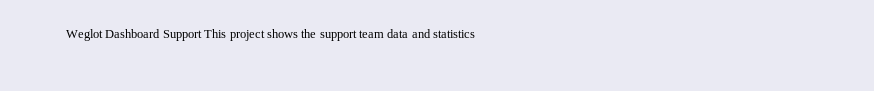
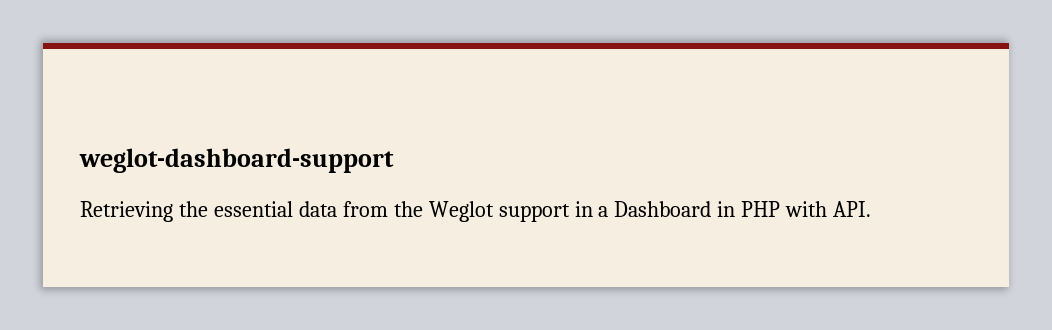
[66,29,476,41] Weglot Dashboard Support This project shows the support team data and statistics -> [79,148,394,173] [80,201,872,222] weglot-dashboard-support // Retrieving the essential data from the Weglot support in a Dashboard in PHP with API.

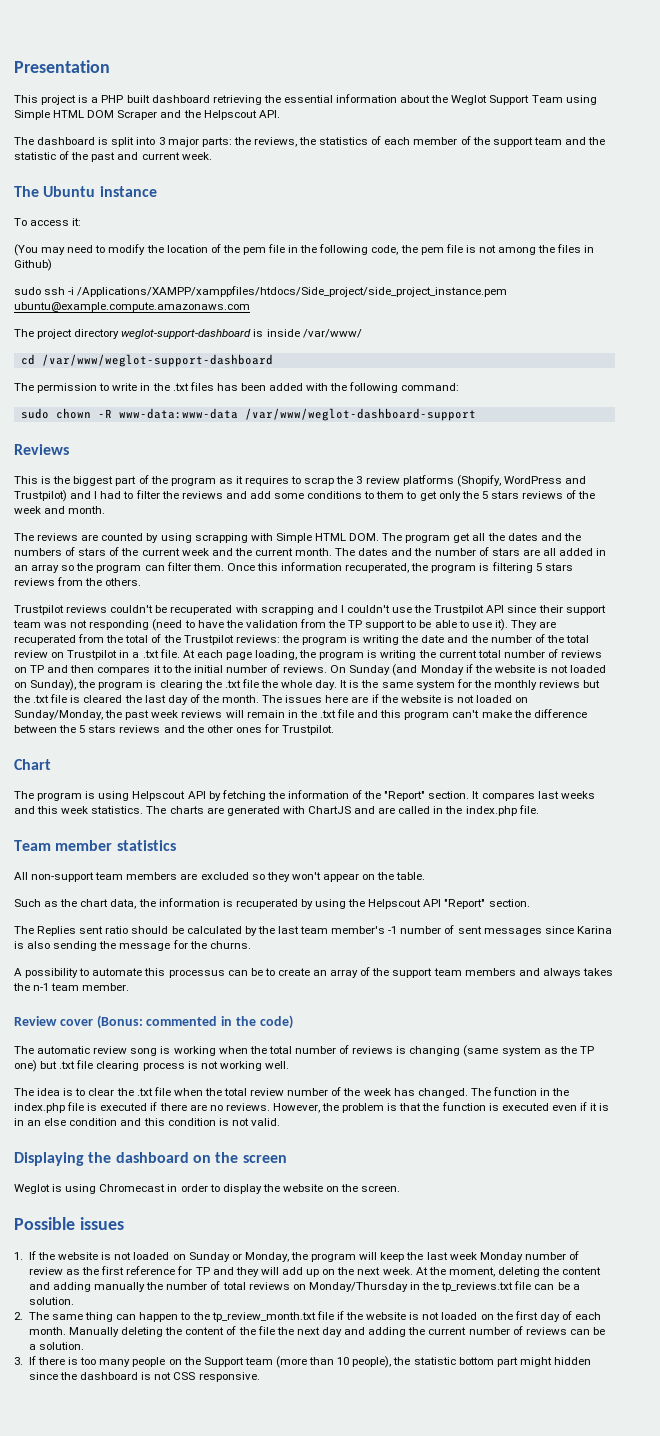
[79,148,394,173] [80,201,872,222] weglot-dashboard-support // Retrieving the essential data from the Weglot support in a Dashboard in PHP with API. -> [14,60,110,73] [14,94,597,105] [14,110,280,120] [14,136,606,147] [14,151,212,162] [14,186,157,197] [14,218,82,226] [14,244,595,256] [14,259,52,271] [14,286,508,297] [14,302,250,312] [14,329,362,339] [20,354,273,367] [14,382,460,393] [20,408,476,421] [14,444,69,455] [14,475,586,487] [14,490,596,502] [14,506,106,514] [14,533,581,543] [14,547,607,556] [14,562,573,573] [14,577,142,586] [14,605,606,615] [13,619,557,631] [14,634,589,645] [14,649,603,660] [14,664,607,676] [14,679,601,691] [13,694,529,705] [14,709,587,720] [14,724,335,735] [14,759,51,770] [14,790,595,801] [14,805,539,816] [14,840,176,851] [14,872,426,882] [14,898,530,909] [14,925,612,936] [14,940,251,951] [14,967,613,978] [13,983,130,991] [14,1015,293,1029] [14,1045,594,1057] [14,1060,289,1072] [14,1087,570,1098] [14,1102,610,1113] [14,1118,280,1126] [14,1152,287,1166] [14,1184,401,1194] [14,1217,124,1230] [14,1251,579,1262] [28,1266,602,1277] [28,1281,580,1292] [28,1297,74,1305] [14,1311,602,1322] [28,1326,605,1337] [28,1342,85,1350] [14,1356,591,1368] [28,1372,260,1382] Presentation // This project is a PHP built dashboard retrieving the essential information about the Weglot Support Team using Simple HTML DOM Scraper and the Helpscout API. // The dashboard is split into 3 major parts: the reviews, the statistics of each member of the support team and the statistic of the past and current week. // The Ubuntu instance // To access it: // (You may need to modify the location of the pem file in the following code, the pem file is not among the files in Github) // sudo ssh -i /Applications/XAMPP/xamppfiles/htdocs/Side_project/side_project_instance.pem ubuntu@example.compute.amazonaws.com // The project directory weglot-support-dashboard is inside /var/www/ // cd /var/www/weglot-support-dashboard // The permission to write in the .txt files has been added with the following command: // sudo chown -R www-data:www-data /var/www/weglot-dashboard-support // Reviews // This is the biggest part of the program as it requires to scrap the 3 review platforms (Shopify, WordPress and Trustpilot) and I had to filter the reviews and add some conditions to them to get only the 5 stars reviews of the week and month. // The reviews are counted by using scrapping with Simple HTML DOM. The program get all the dates and the numbers of stars of the current week and the current month. The dates and the number of stars are all added in an array so the program can filter them. Once this information recuperated, the program is filtering 5 stars reviews from the others. // Trustpilot reviews couldn't be recuperated with scrapping and I couldn't use the Trustpilot API since their support team was not responding (need to have the validation from the TP support to be able to use it). They are recuperated from the total of the Trustpilot reviews: the program is writing the date and the number of the total review on Trustpilot in a .txt file. At each page loading, the program is writing the current total number of reviews on TP and then compares it to the initial number of reviews. On Sunday (and Monday if the website is not loaded on Sunday), the program is clearing the .txt file the whole day. It is the same system for the monthly reviews but the .txt file is cleared the last day of the month. The issues here are if the website is not loaded on Sunday/Monday, the past week reviews will remain in the .txt file and this program can't make the difference between the 5 stars reviews and the other ones for Trustpilot. // Chart // The program is using Helpscout API by fetching the information of the "Report" section. It compares last weeks and this week statistics. The charts are generated with ChartJS and are called in the index.php file. // Team member statistics // All non-support team members are excluded so they won't appear on the table. // Such as the chart data, the information is recuperated by using the Helpscout API "Report" section. // The Replies sent ratio should be calculated by the last team member's -1 number of sent messages since Karina is also sending the message for the churns. // A possibility to automate this processus can be to create an array of the support team members and always takes the n-1 team member. // Review cover (Bonus: commented in the code) // The automatic review song is working when the total number of reviews is changing (same system as the TP one) but .txt file clearing process is not working well. // The idea is to clear the .txt file when the total review number of the week has changed. The function in the index.php file is executed if there are no reviews. However, the problem is that the function is executed even if it is in an else condition and this condition is not valid. // Displaying the dashboard on the screen // Weglot is using Chromecast in order to display the website on the screen. // Possible issues // 1. If the website is not loaded on Sunday or Monday, the program will keep the last week Monday number of review as the first reference for TP and they will add up on the next week. At the moment, deleting the content and adding manually the number of total reviews on Monday/Thursday in the tp_reviews.txt file can be a solution. // 2. The same thing can happen to the tp_review_month.txt file if the website is not loaded on the first day of each month. Manually deleting the content of the file the next day and adding the current number of reviews can be a solution. // 3. If there is too many people on the Support team (more than 10 people), the statistic bottom part might hidden since the dashboard is not CSS responsive.

